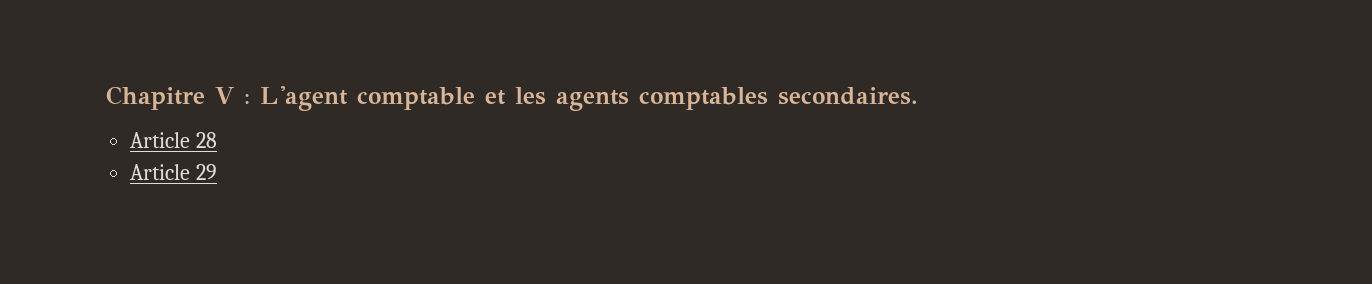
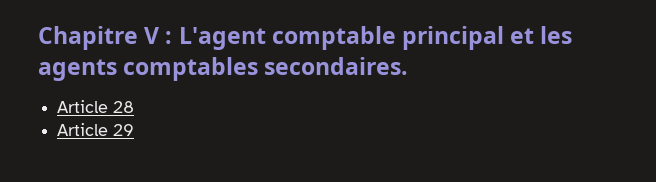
(475, 98) none -> [402,26,505,50] principal

